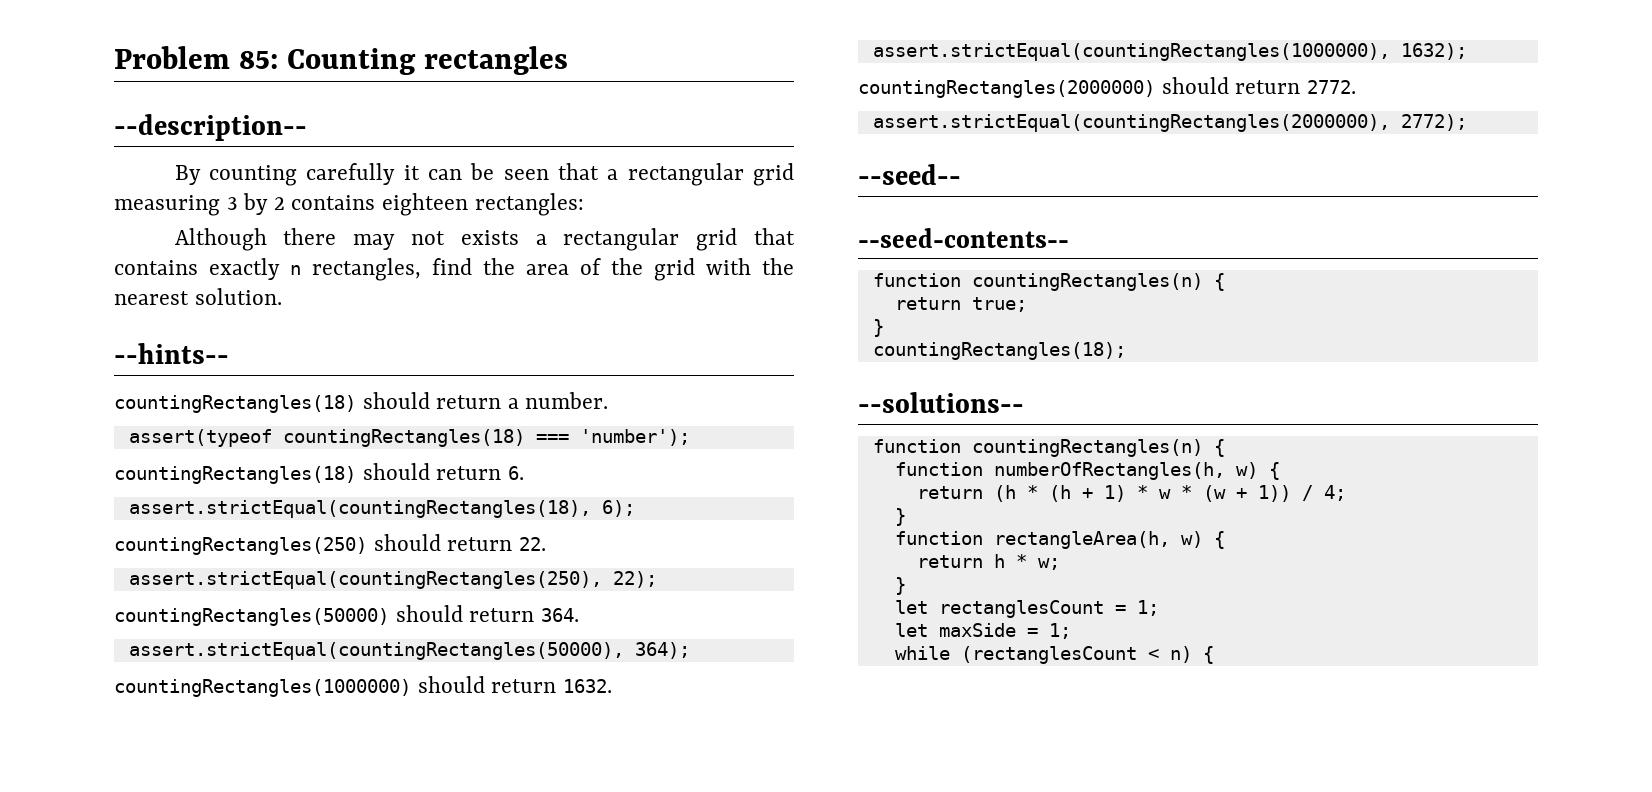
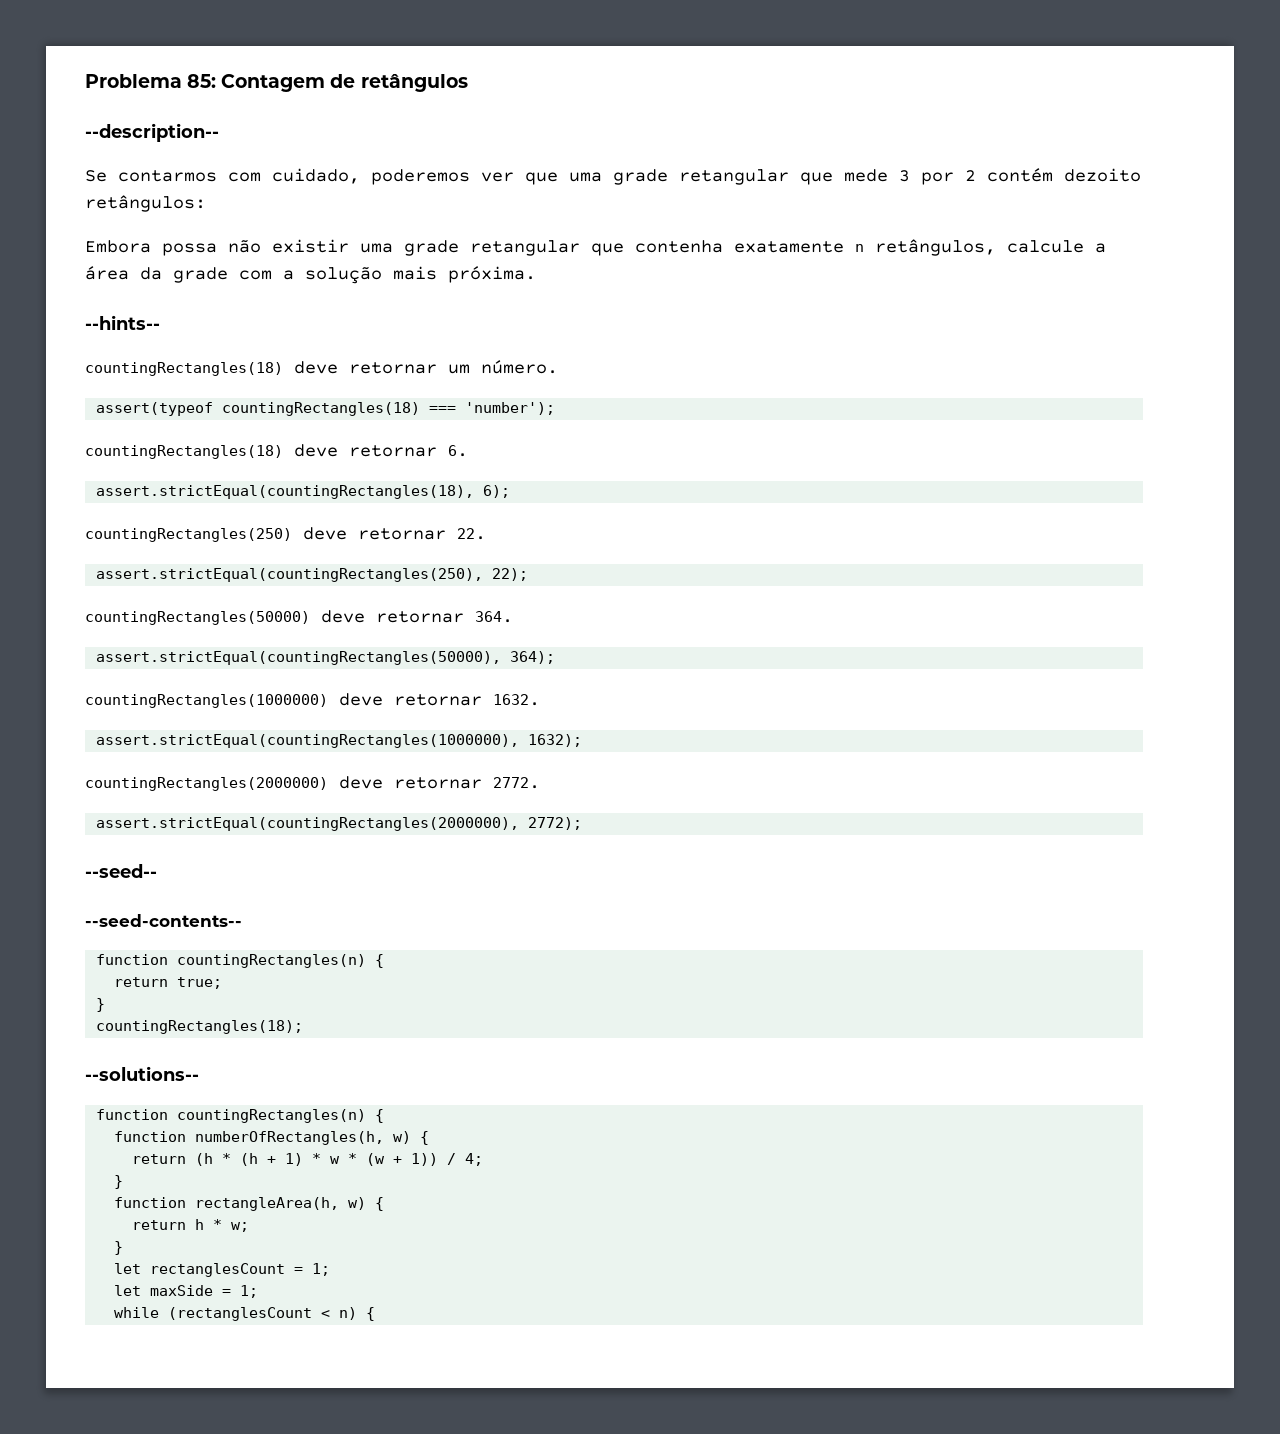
[114,46,569,75] [114,114,307,141] [174,163,794,186] [114,193,584,216] [174,228,795,251] [114,258,794,281] [114,288,282,305] [114,343,229,364] [114,392,609,413] Problem 85: Counting rectangles // --description-- // By counting carefully it can be seen that a rectangular grid measuring 3 by 2 contains eighteen rectangles: // Although there may not exists a rectangular grid that contains exactly n rectangles, find the area of the grid with the nearest solution. // --hints-- // countingRectangles(18) should return a number. -> [85,74,468,92] [85,123,219,142] [85,168,1141,185] [85,195,206,212] [85,239,1106,256] [85,266,536,284] [85,315,160,330] [85,360,558,376] Problema 85: Contagem de retângulos // --description-- // Se contarmos com cuidado, poderemos ver que uma grade retangular que mede 3 por 2 contém dezoito retângulos: // Embora possa não existir uma grade retangular que contenha exatamente n retângulos, calcule a área da grade com a solução mais próxima. // --hints-- // countingRectangles(18) deve retornar um número.
[362,463,502,480] should return -> [294,444,437,457] deve retornar
[373,534,513,551] should return -> [303,527,446,540] deve retornar
[395,605,535,622] should return -> [321,610,464,623] deve retornar
[417,676,557,693] should return -> [339,693,482,706] deve retornar
[1161,77,1301,94] should return -> [339,776,482,789] deve retornar

